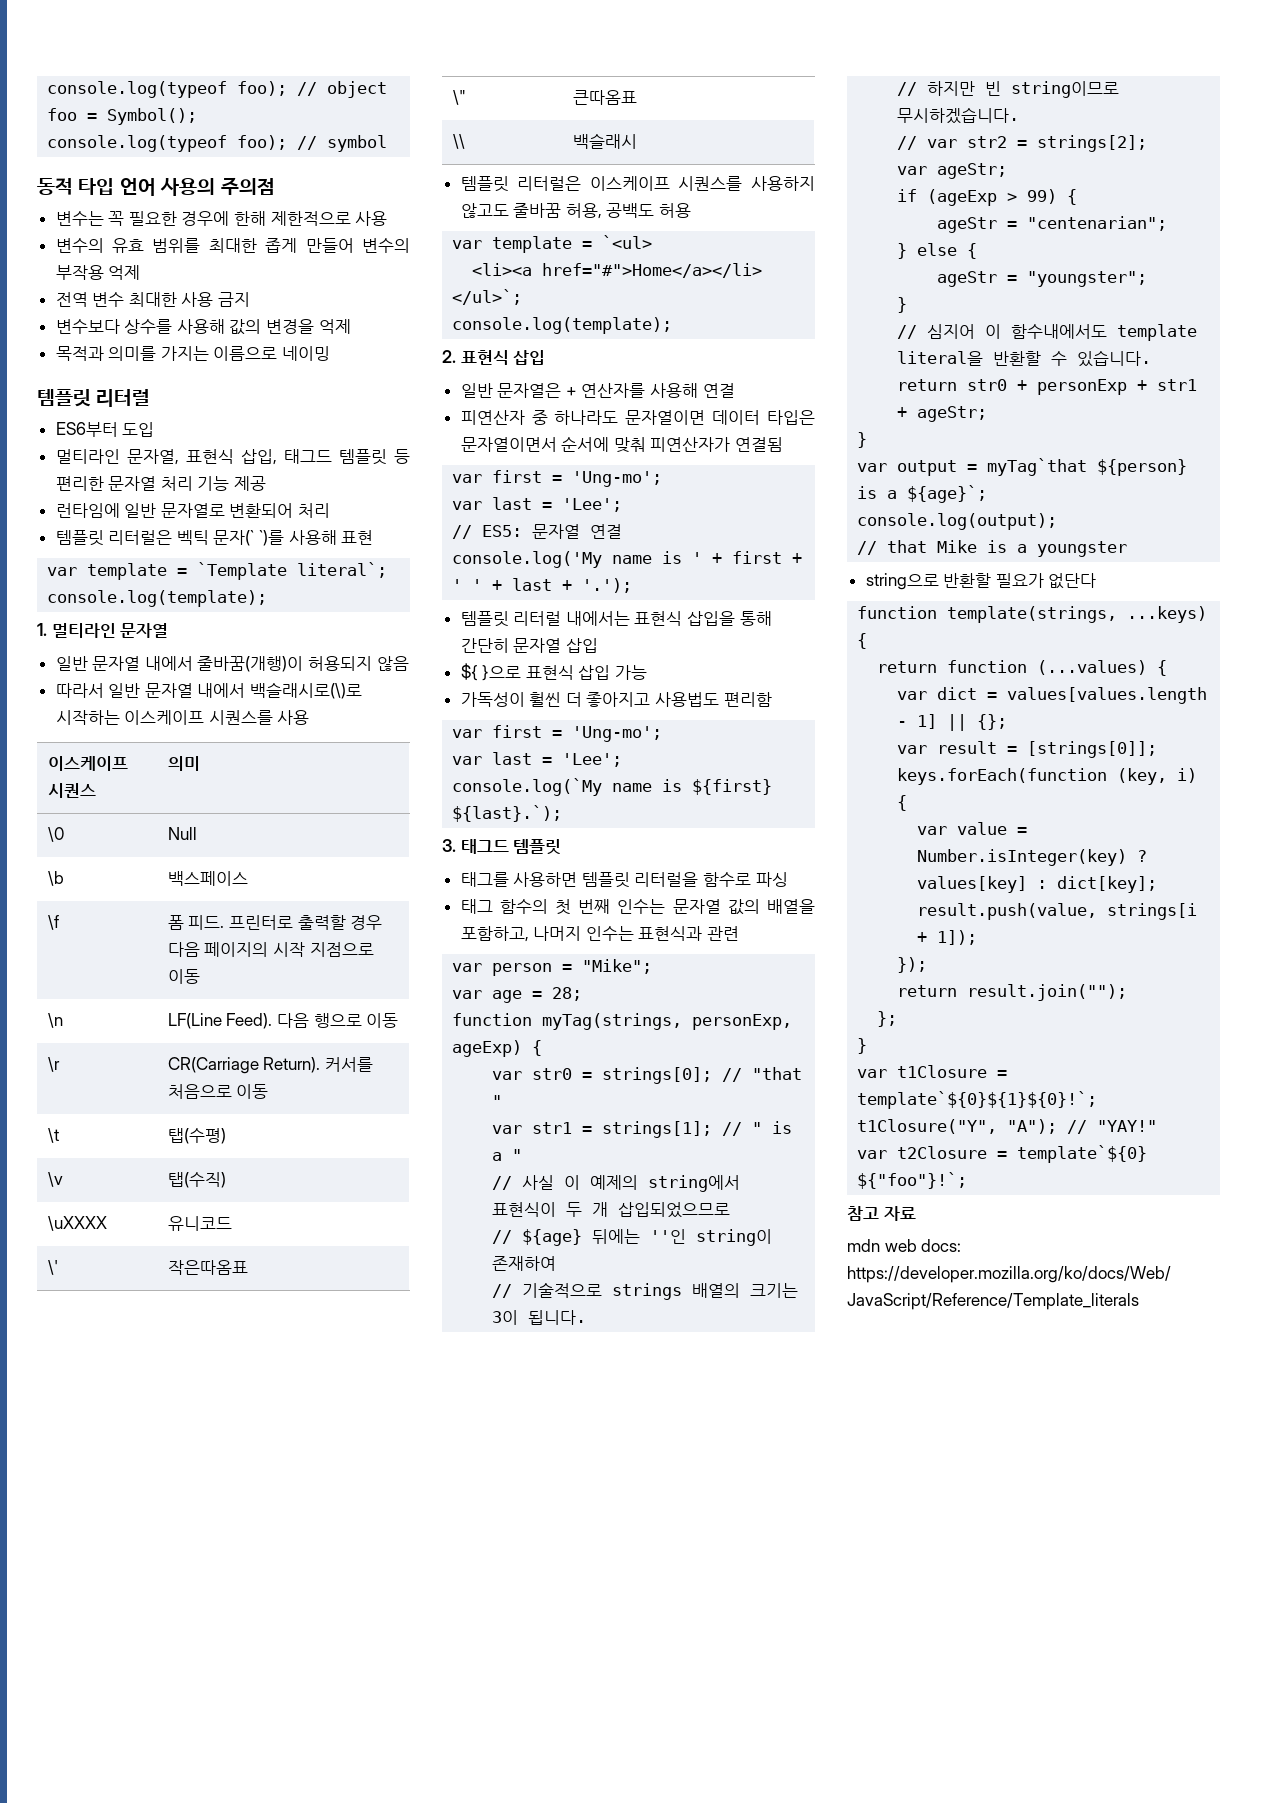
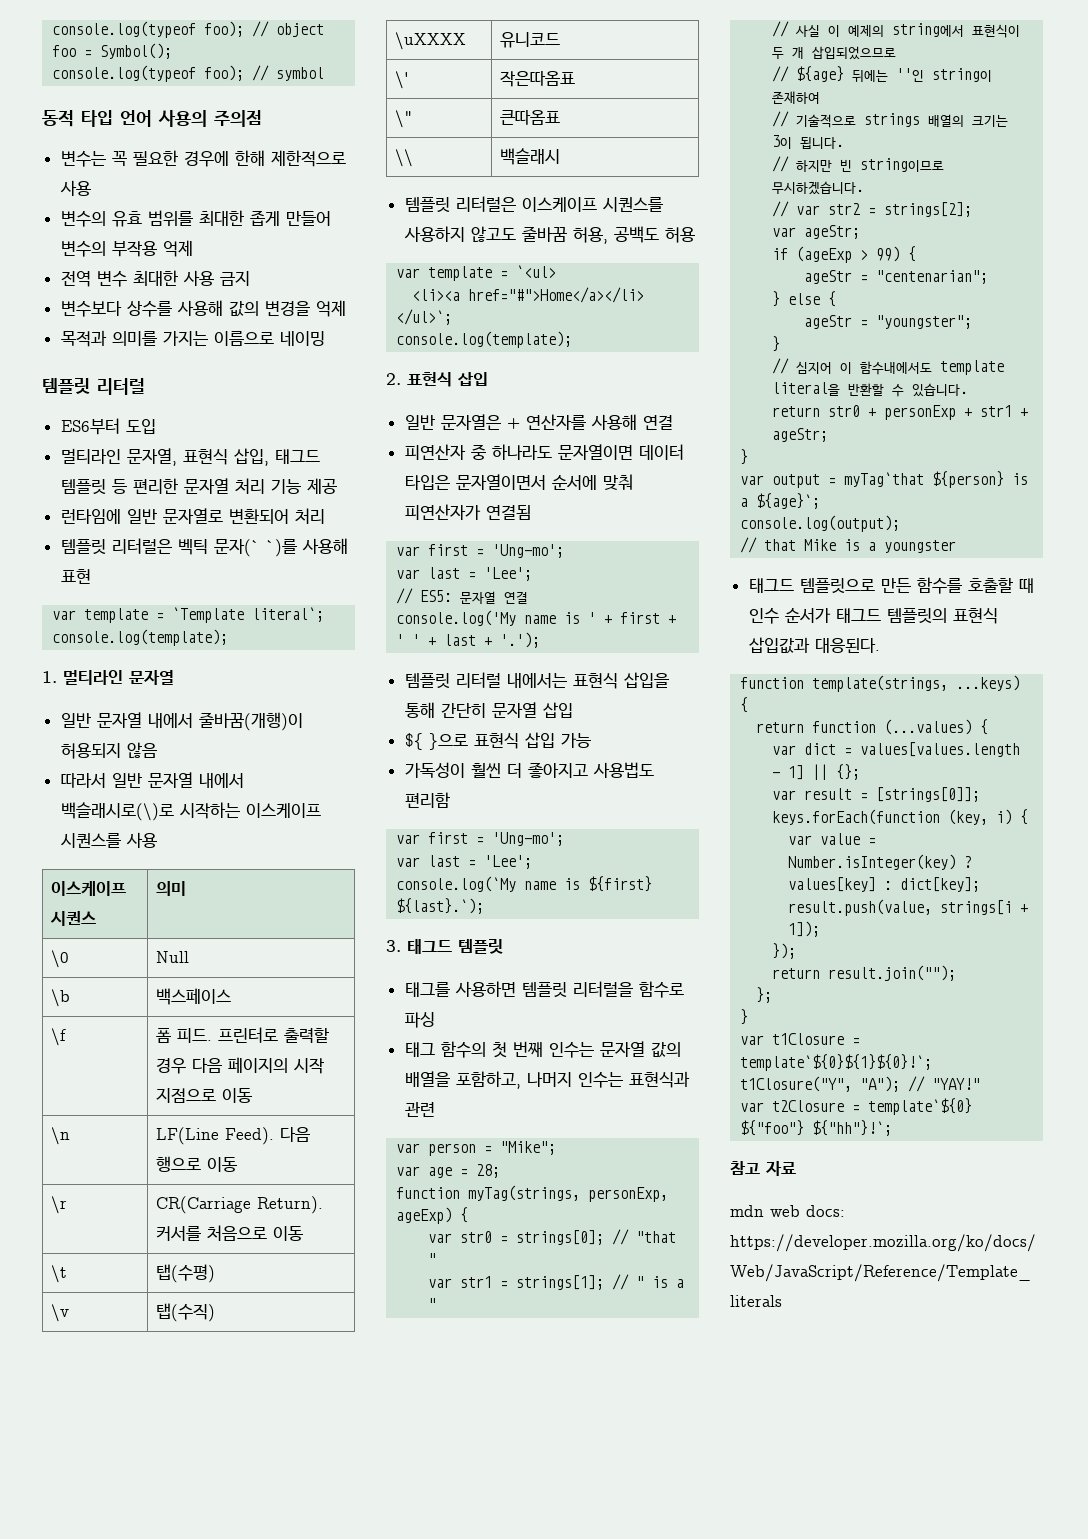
[865,573,1097,590] string으로 반환할 필요가 없단다 -> [748,577,1034,594] [748,608,998,624] [748,637,880,654] 태그드 템플릿으로 만든 함수를 호출할 때 인수 순서가 태그드 템플릿의 표현식 삽입값과 대응된다.
[857,1172,968,1189] ${"foo"}!`; -> [740,1120,893,1136] ${"foo"} ${"hh"}!`;

